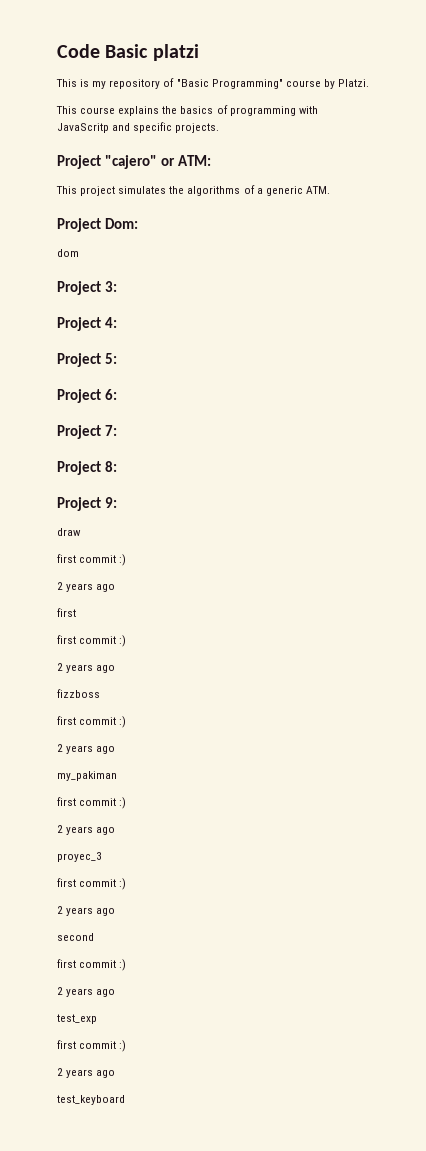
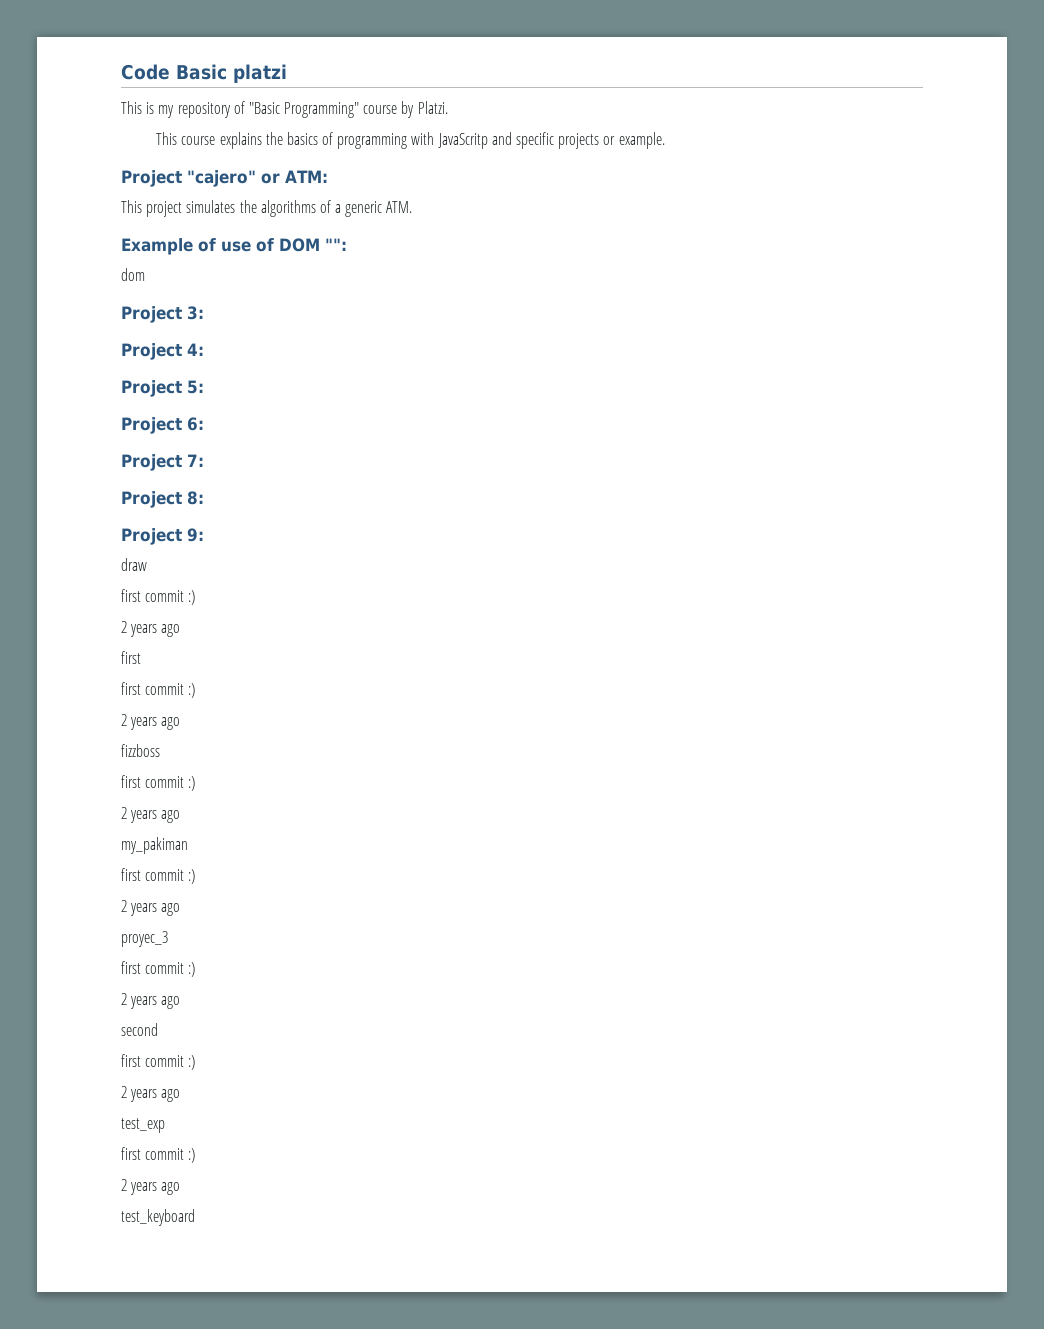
[175,123,220,133] projects. -> [558,132,665,149] projects or example.
[57,218,138,232] Project Dom: -> [121,238,347,255] Example of use of DOM "":

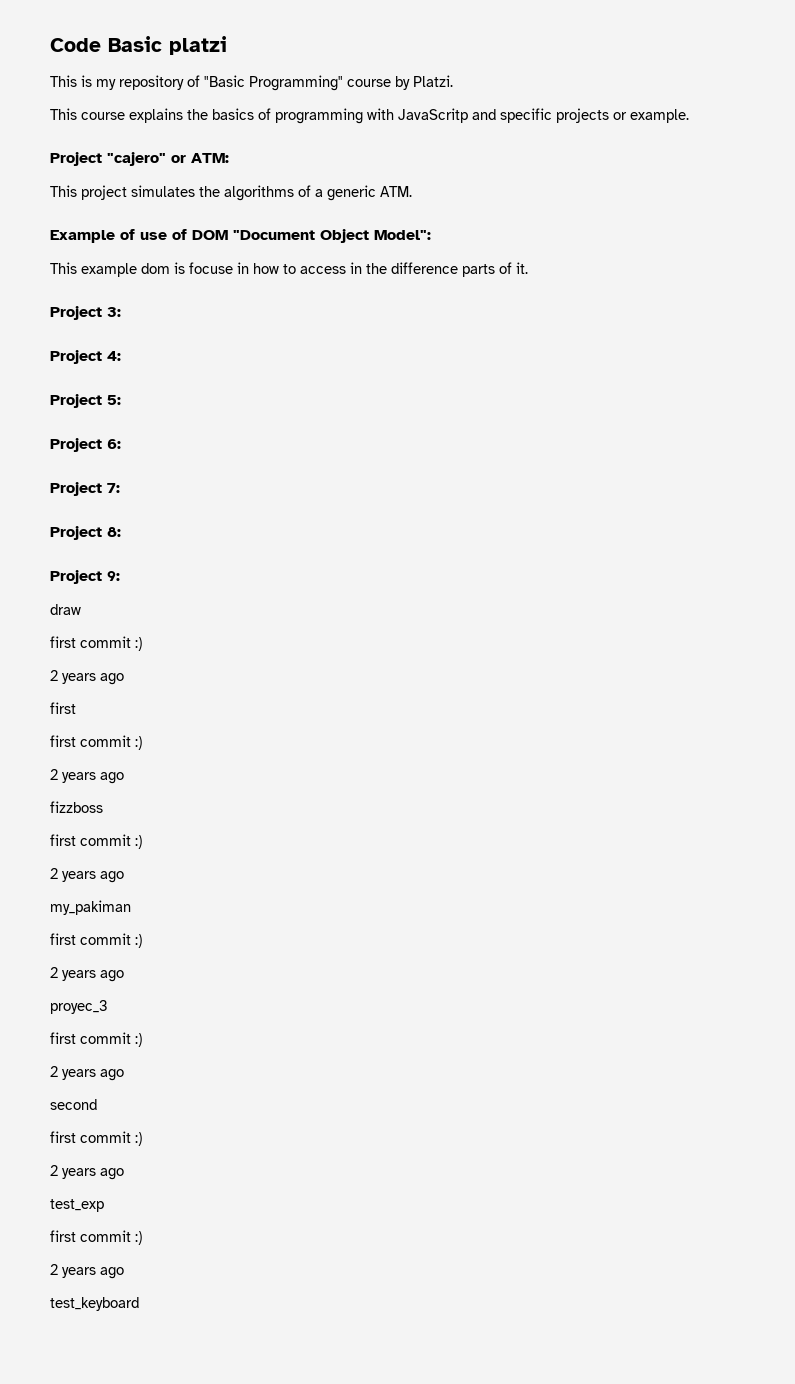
[325,238,347,251] [121,268,145,281] "": // dom -> [233,229,431,243] [50,262,528,277] "Document Object Model": // This example dom is focuse in how to access in the difference parts of it.

